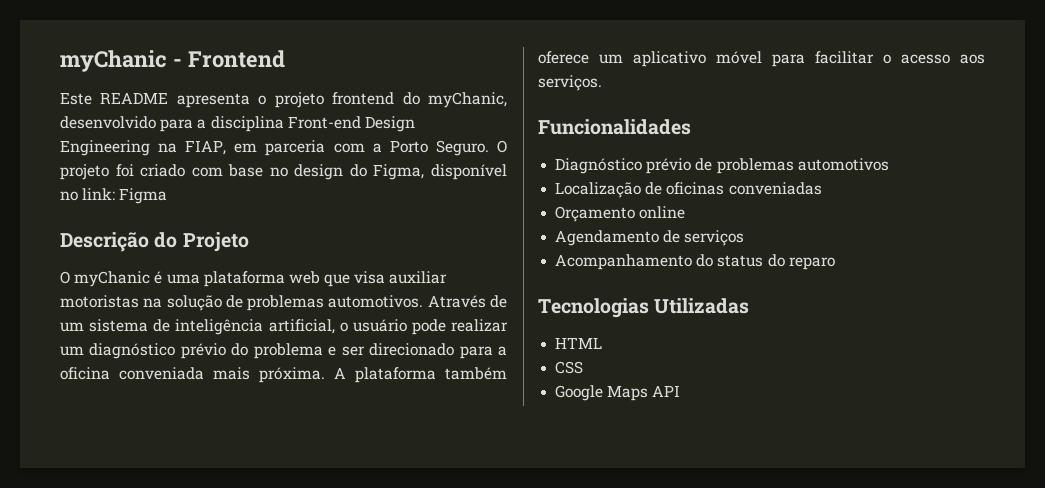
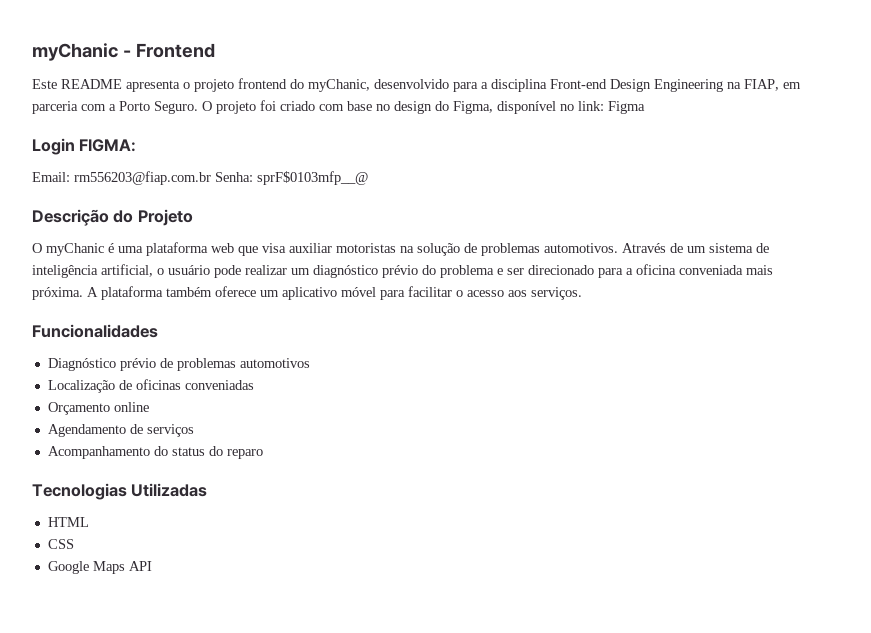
(168, 196) none -> [32,138,137,155] [32,171,368,185] // Login FIGMA: // Email: rm556203@fiap.com.br Senha: sprF$0103mfp__@

